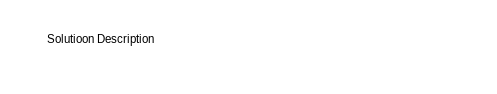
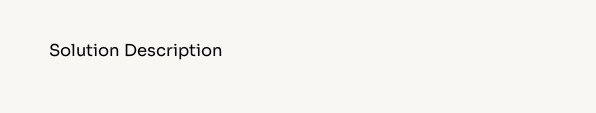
[47,34,94,43] Solutioon -> [49,43,120,57] Solution

